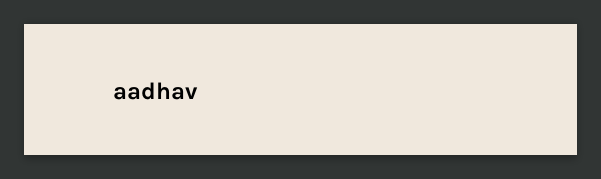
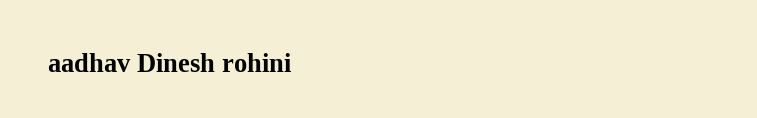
(198, 91) none -> [137,53,292,72] Dinesh rohini

